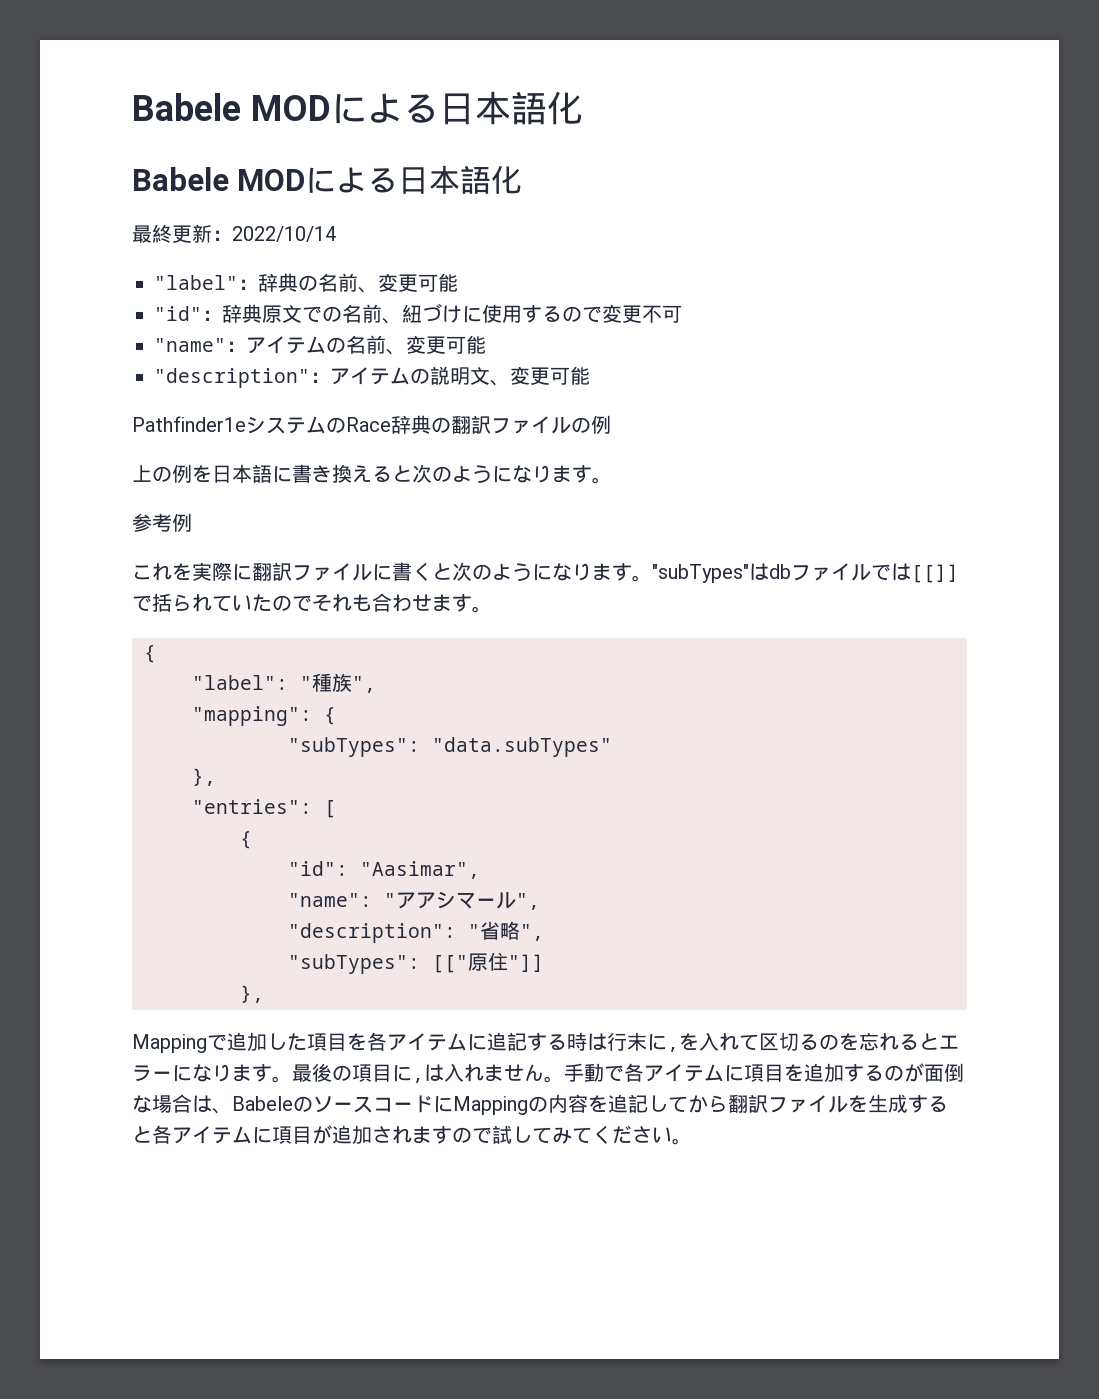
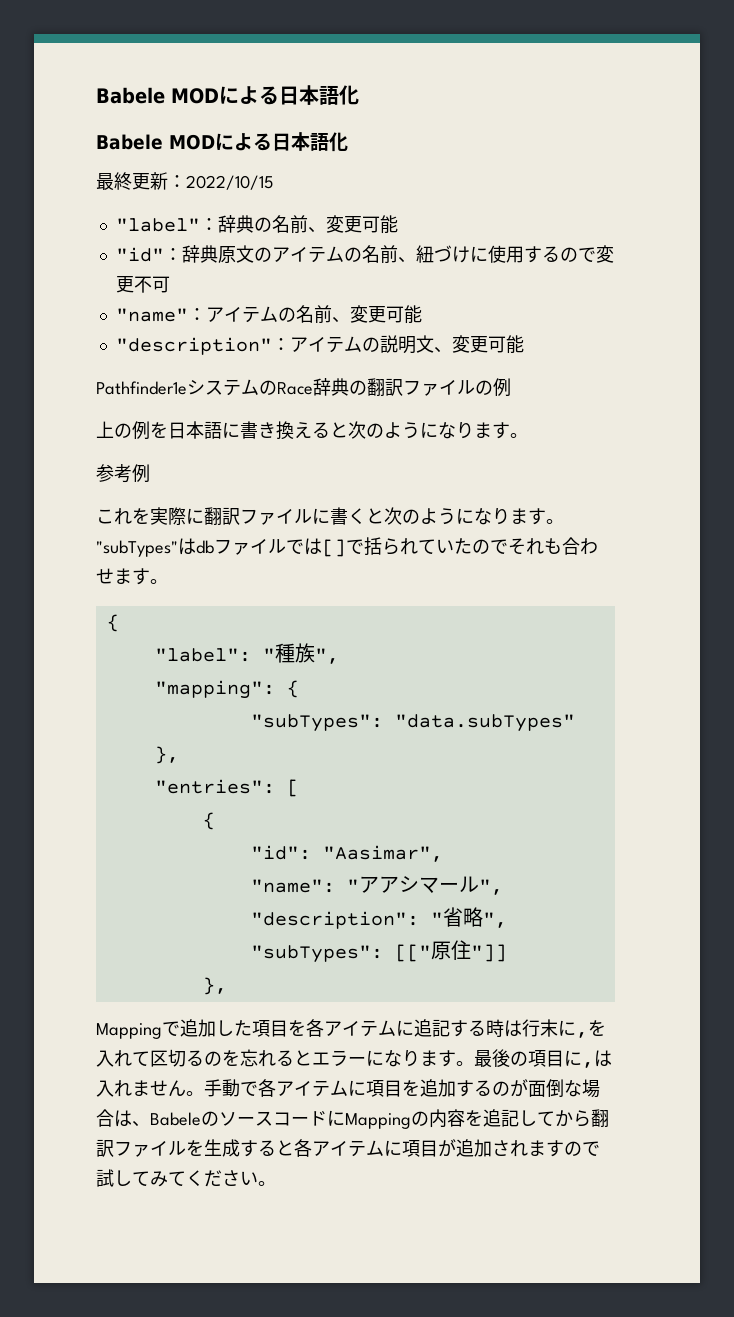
[232,226,336,242] 2022/10/14 -> [186,175,273,190] 2022/10/15
[302,306,322,323] で -> [253,246,344,263] のアイテム
[911,564,959,583] [[]] -> [322,539,346,557] []

